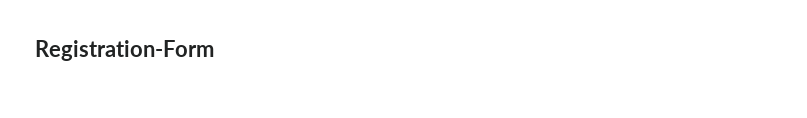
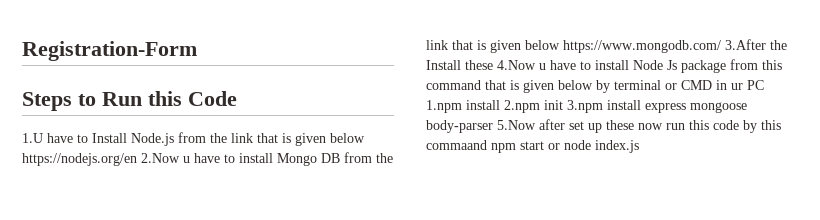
(214, 50) none -> [22,91,237,111] [22,132,365,146] [22,152,393,166] [426,39,787,53] [426,59,782,73] [426,80,764,93] [426,100,747,113] [426,119,781,133] [426,140,639,153] // Steps to Run this Code // 1.U have to Install Node.js from the link that is given below https://nodejs.org/en 2.Now u have to install Mongo DB from the link that is given below https://www.mongodb.com/ 3.After the Install these 4.Now u have to install Node Js package from this command that is given below by terminal or CMD in ur PC 1.npm install 2.npm init 3.npm install express mongoose body-parser 5.Now after set up these now run this code by this commaand npm start or node index.js

